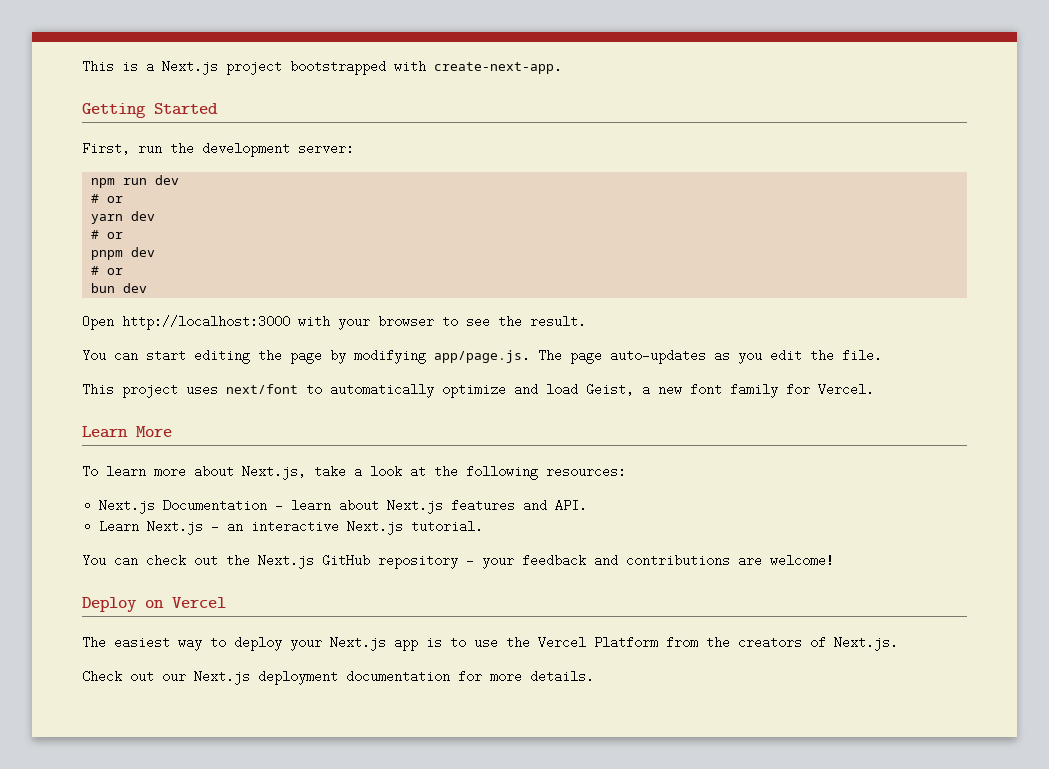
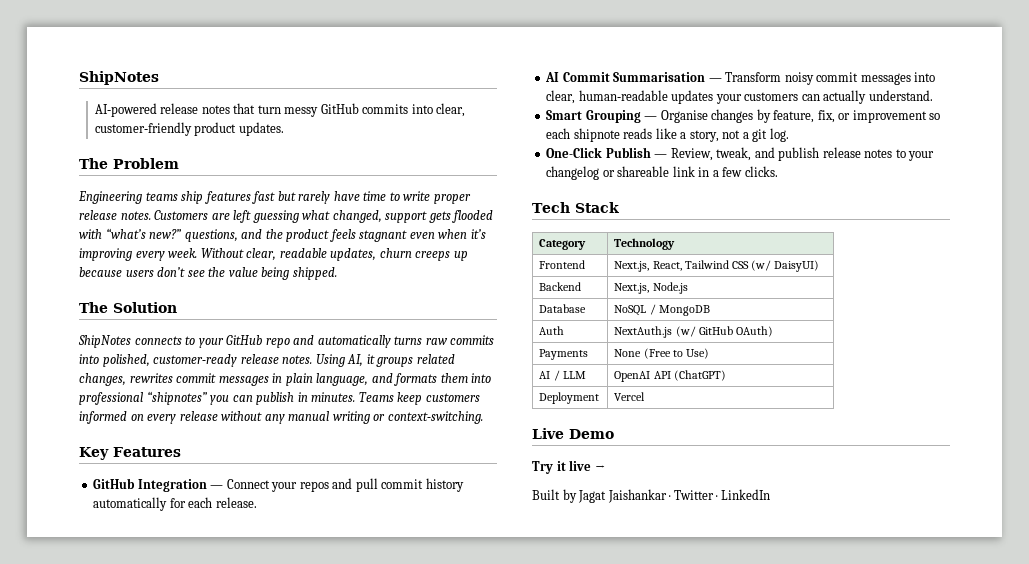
[82,60,562,75] [82,103,218,118] [82,142,354,157] [91,175,180,188] [91,194,124,203] [91,211,156,224] [91,230,124,239] [91,247,156,260] [91,266,124,275] [91,283,148,293] [82,315,586,330] [82,349,882,364] [82,383,874,398] [82,426,172,438] [82,465,626,480] [99,499,588,514] [99,520,484,535] [82,554,834,569] [82,597,226,612] [82,636,898,651] [82,670,594,685] This is a Next.js project bootstrapped with create-next-app. // Getting Started // First, run the development server: // npm run dev // # or // yarn dev // # or // pnpm dev // # or // bun dev // Open http://localhost:3000 with your browser to see the result. // You can start editing the page by modifying app/page.js. The page auto-updates as you edit the file. // This project uses next/font to automatically optimize and load Geist, a new font family for Vercel. // Learn More // To learn more about Next.js, take a look at the following resources: // Next.js Documentation - learn about Next.js features and API. // Learn Next.js - an interactive Next.js tutorial. // You can check out the Next.js GitHub repository - your feedback and contributions are welcome! // Deploy on Vercel // The easiest way to deploy your Next.js app is to use the Vercel Platform from the creators of Next.js. // Check out our Next.js deployment documentation for more details. -> [79,71,159,85] [94,103,466,117] [94,122,284,136] [79,158,179,169] [78,191,471,204] [79,210,494,223] [79,228,486,242] [79,248,468,261] [79,267,337,280] [79,302,177,313] [78,335,495,348] [79,354,455,367] [79,373,492,386] [79,391,480,405] [79,411,483,424] [79,447,181,460] [93,478,464,492] [93,497,257,511] [545,72,936,85] [546,90,933,104] [546,109,941,123] [546,128,789,142] [546,147,935,161] [546,166,778,180] [532,202,619,213] [539,239,587,250] [614,238,676,250] [539,260,586,269] [614,260,820,272] [539,282,582,291] [614,282,688,294] [539,304,587,313] [614,304,710,316] [539,326,565,335] [614,326,773,338] [539,349,589,360] [614,348,709,359] [539,370,586,381] [614,370,726,382] [539,392,600,404] [614,392,646,401] [532,428,614,439] [532,460,605,474] [532,489,770,503] ShipNotes // AI‑powered release notes that turn messy GitHub commits into clear, customer‑friendly product updates. // The Problem // Engineering teams ship features fast but rarely have time to write proper release notes. Customers are left guessing what changed, support gets flooded with “what’s new?” questions, and the product feels stagnant even when it’s improving every week. Without clear, readable updates, churn creeps up because users don’t see the value being shipped. // The Solution // ShipNotes connects to your GitHub repo and automatically turns raw commits into polished, customer‑ready release notes. Using AI, it groups related changes, rewrites commit messages in plain language, and formats them into professional “shipnotes” you can publish in minutes. Teams keep customers informed on every release without any manual writing or context‑switching. // Key Features // GitHub Integration — Connect your repos and pull commit history automatically for each release. // AI Commit Summarisation — Transform noisy commit messages into clear, human‑readable updates your customers can actually understand. // Smart Grouping — Organise changes by feature, fix, or improvement so each shipnote reads like a story, not a git log. // One-Click Publish — Review, tweak, and publish release notes to your changelog or shareable link in a few clicks. // Tech Stack // Category | Technology // Frontend | Next.js, React, Tailwind CSS (w/ DaisyUI) // Backend | Next.js, Node.js // Database | NoSQL / MongoDB // Auth | NextAuth.js (w/ GitHub OAuth) // Payments | None (Free to Use) // AI / LLM | OpenAI API (ChatGPT) // Deployment | Vercel // Live Demo // Try it live → // Built by Jagat Jaishankar · Twitter · LinkedIn

